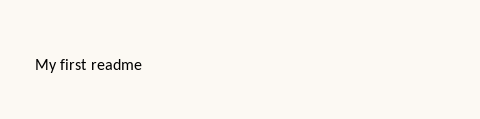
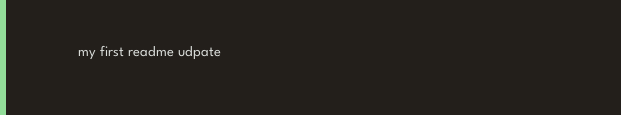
[35,59,57,73] My -> [78,49,96,60] my
(142, 64) none -> [178,46,221,60] udpate

